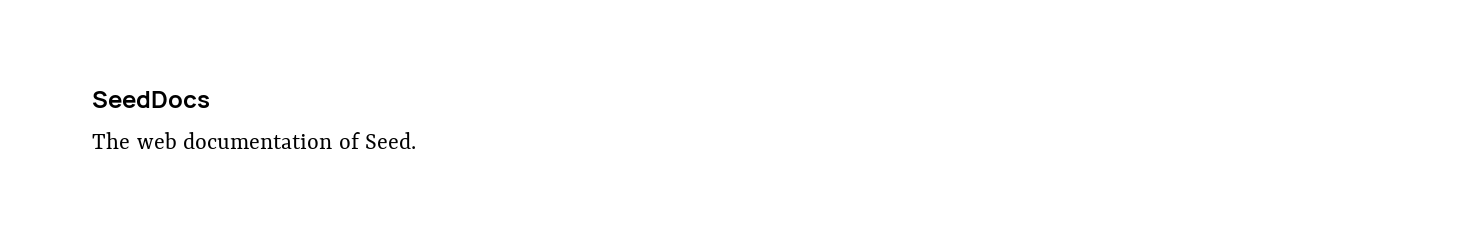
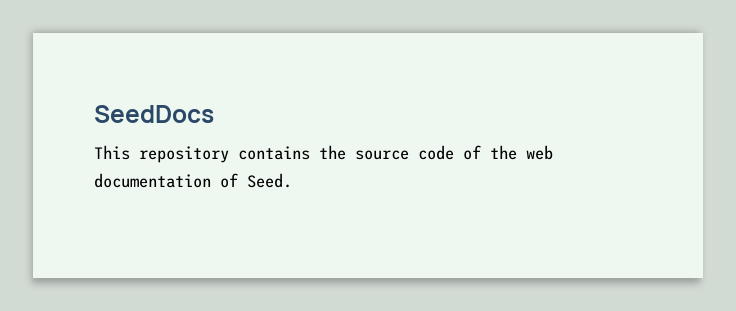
[92,132,130,149] The -> [94,145,517,163] This repository contains the source code of the

